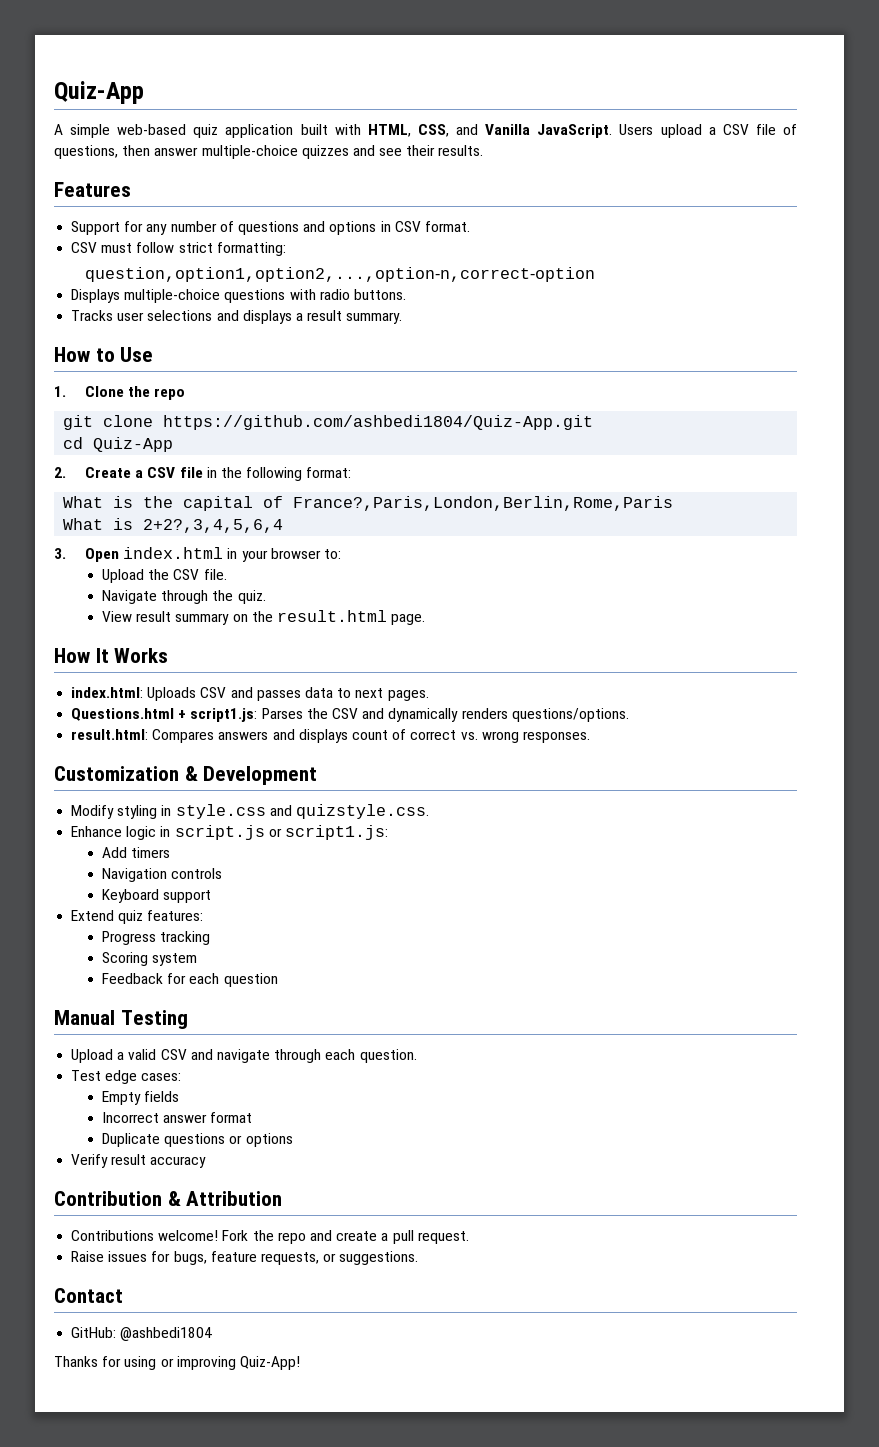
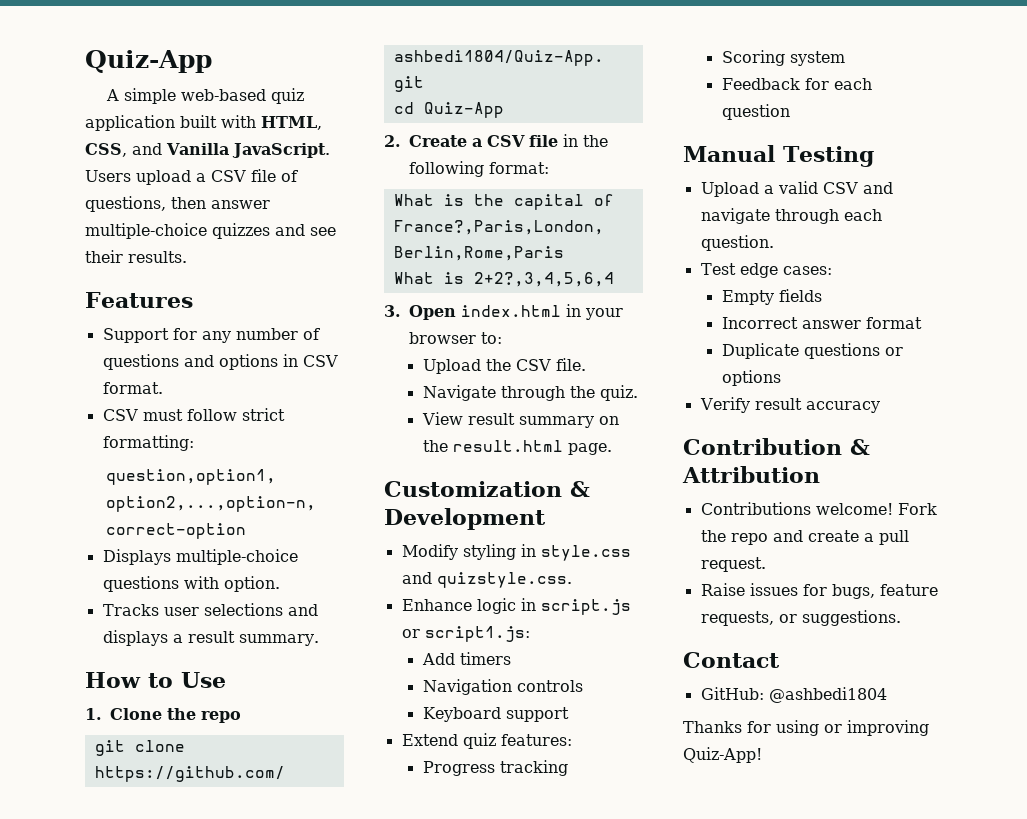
[319,289,406,300] radio buttons. -> [223,576,280,592] option.
[54,648,169,663] [71,687,429,701] [71,708,629,722] [71,729,590,743] // How It Works // index.html: Uploads CSV and passes data to next pages. // Questions.html + script1.js: Parses the CSV and dynamically renders questions/options. // result.html: Compares answers and displays count of correct vs. wrong responses. -> (612, 449) none

